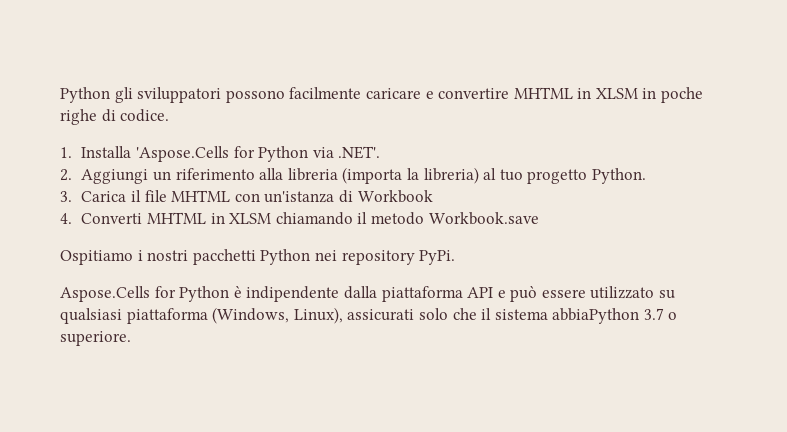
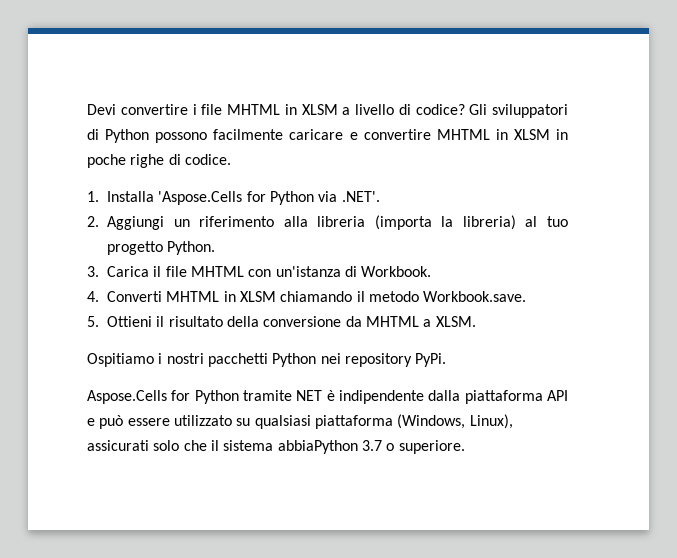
[60,87,222,103] Python gli sviluppatori -> [87,104,568,118] [87,129,150,143] Devi convertire i file MHTML in XLSM a livello di codice? Gli sviluppatori di Python
[357,190,433,203] Workbook -> [361,266,432,277] Workbook.
[428,212,539,225] Workbook.save -> [423,291,527,302] [87,316,476,327] Workbook.save. // 5. Ottieni il risultato della conversione da MHTML a XLSM.
(230, 294) none -> [243,390,323,401] tramite NET

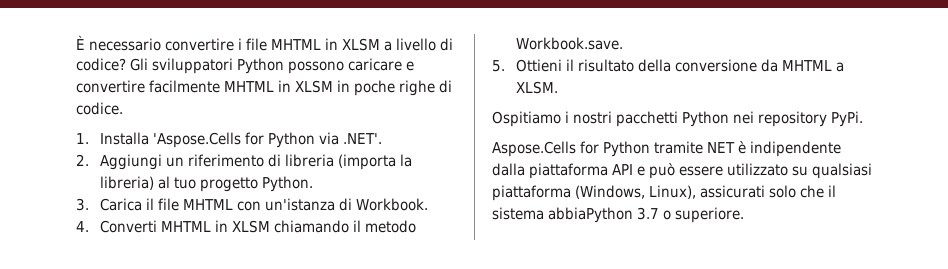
[87,104,116,115] Devi -> [76,35,161,51] È necessario
[87,129,99,140] di -> (233, 66) none
[213,129,284,140] facilmente -> (344, 67) none
(431, 134) none -> [149,80,220,93] facilmente
[283,216,308,227] alla -> [267,154,281,167] di

